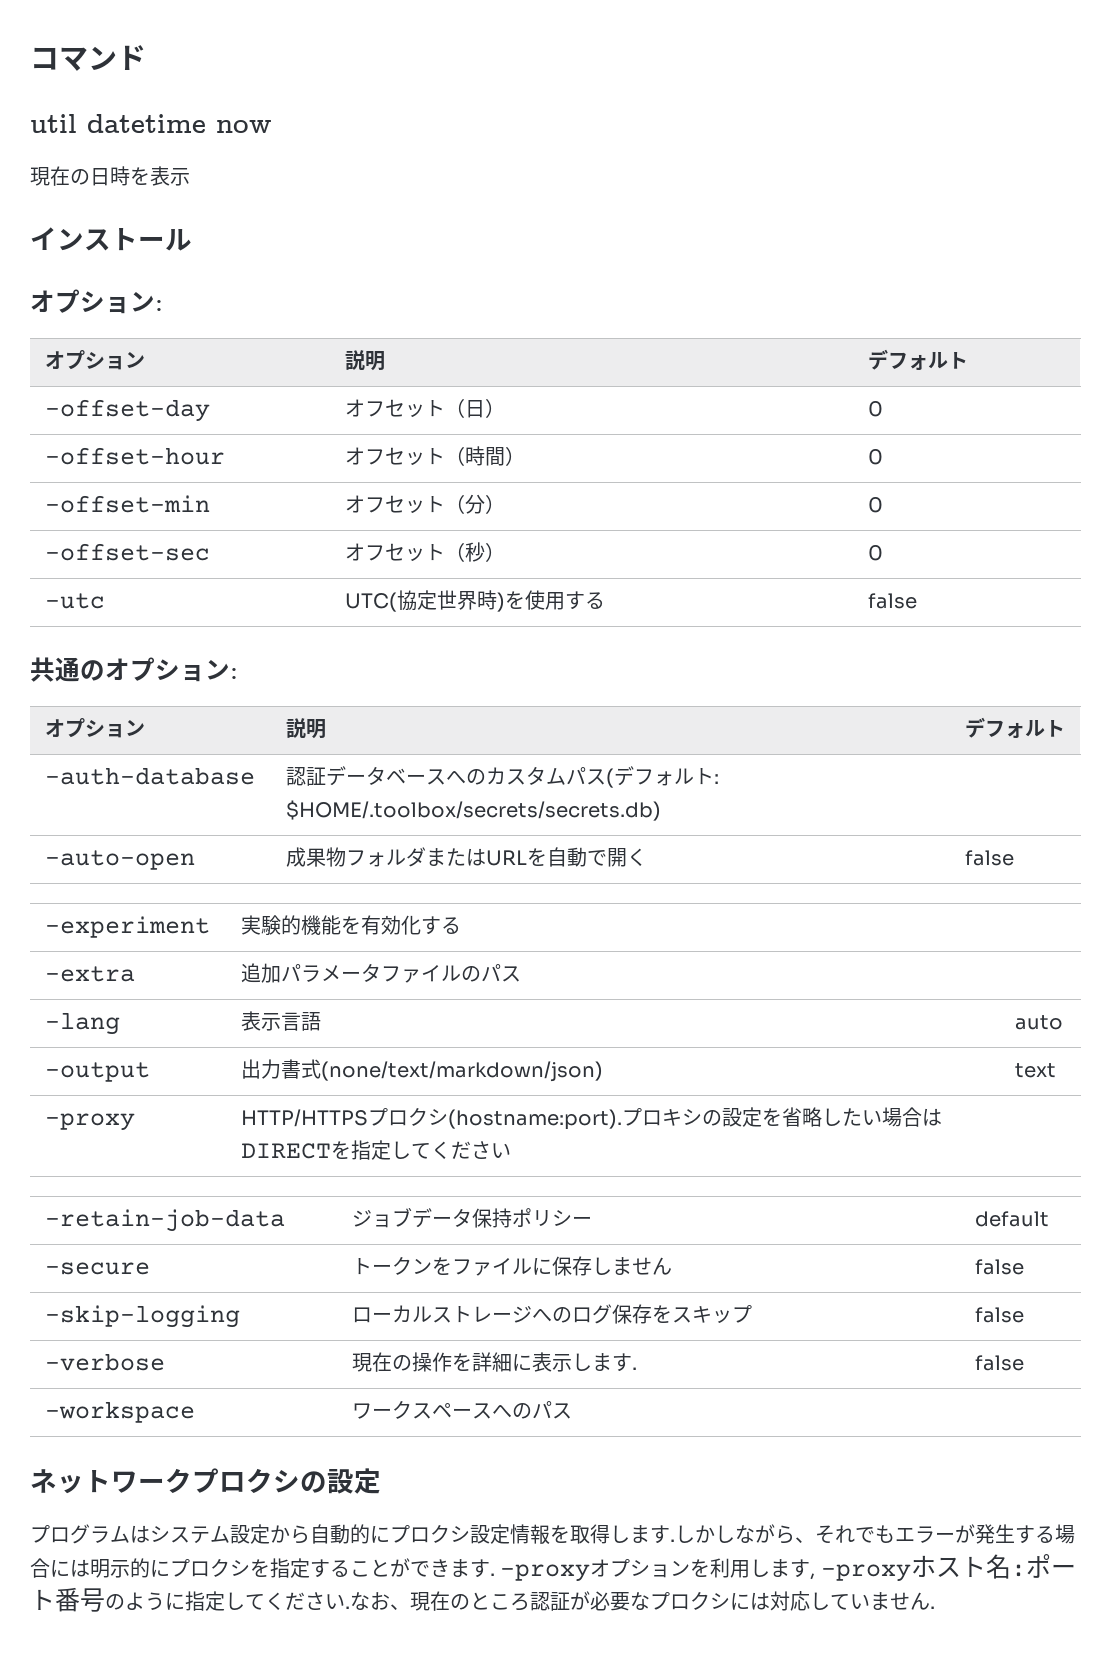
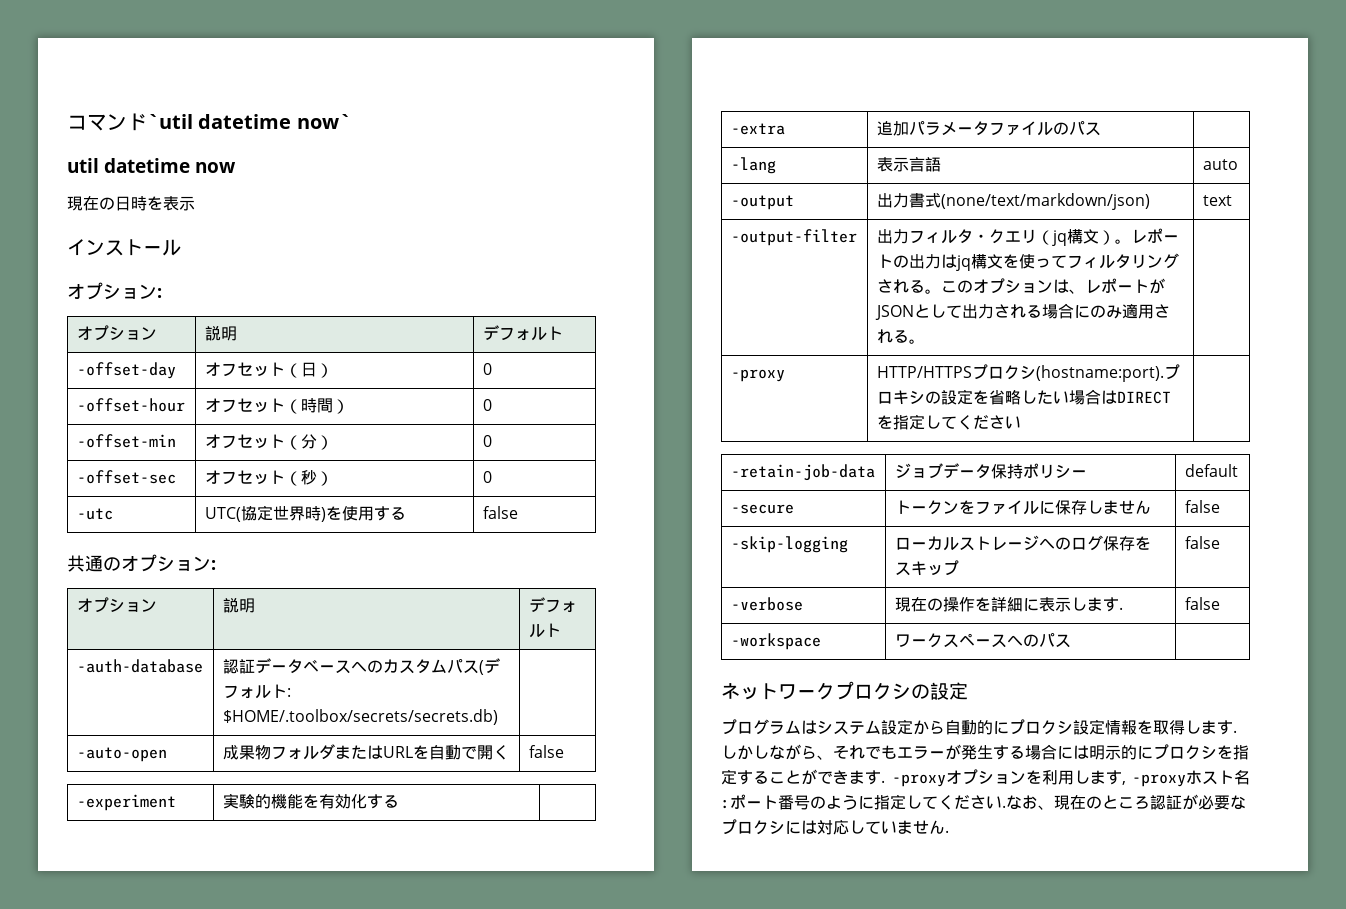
(146, 57) none -> [147,114,351,129] `util datetime now`
(1057, 1070) none -> [730,229,857,246] [876,228,1179,246] [876,253,1179,271] [876,278,1165,294] [874,303,1170,320] [876,329,925,344] // -output-filter | 出力フィルタ・クエリ（jq構文）。レポートの出力はjq構文を使ってフィルタリングされる。このオプションは、レポートがJSONとして出力される場合にのみ適用される。 |

